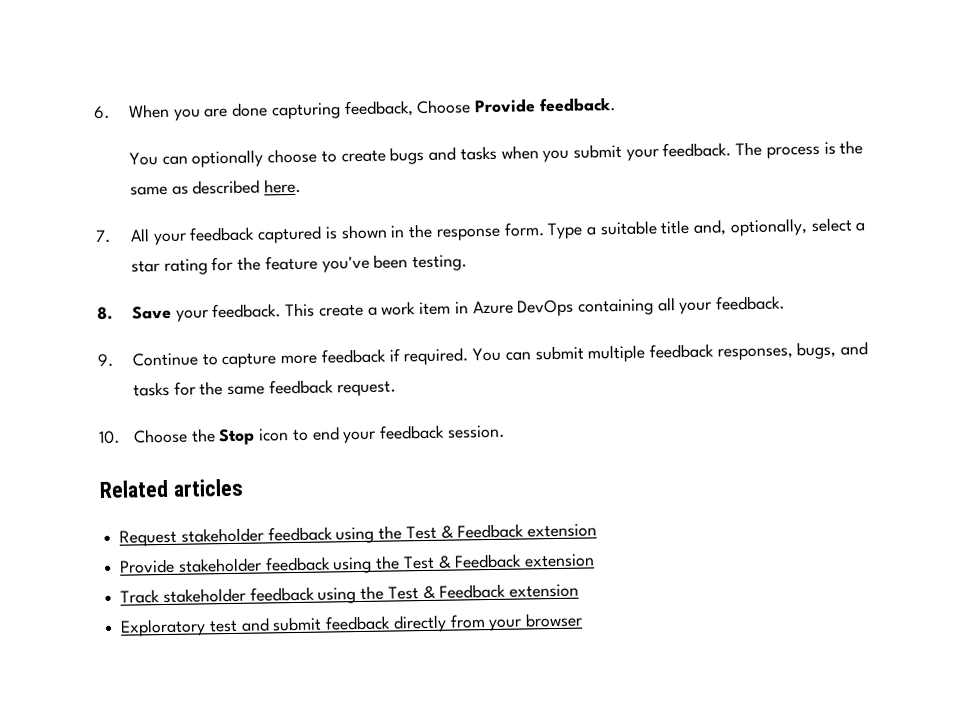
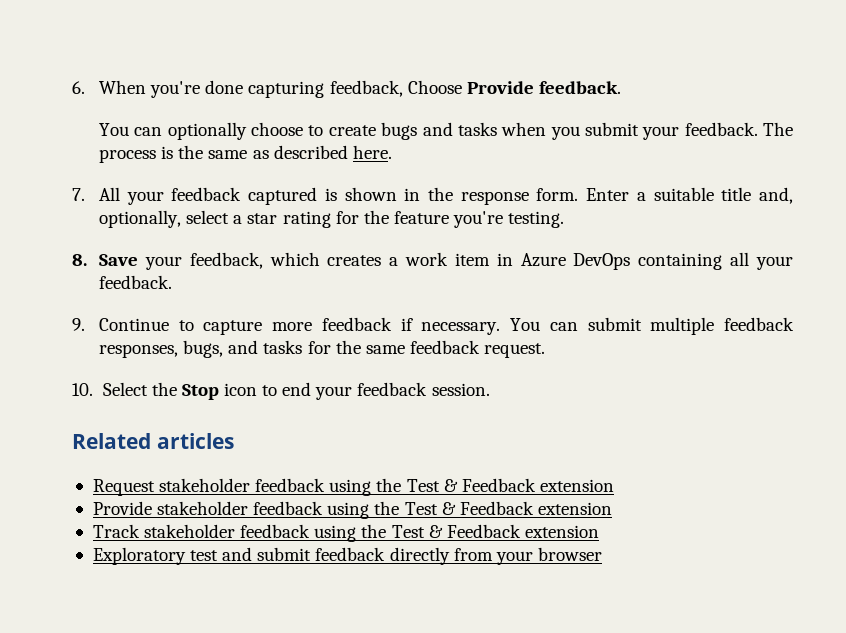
[173,107,229,121] you are -> [150,81,201,98] you're
[547,222,584,240] Type -> [586,188,630,201] Enter
[321,254,409,273] you've been -> [453,211,504,228] you're
[212,302,364,319] feedback. This create -> [189,252,382,269] feedback, which creates
[403,347,470,366] required. -> [421,322,501,335] necessary.
[132,428,188,444] Choose -> [102,382,148,396] Select

